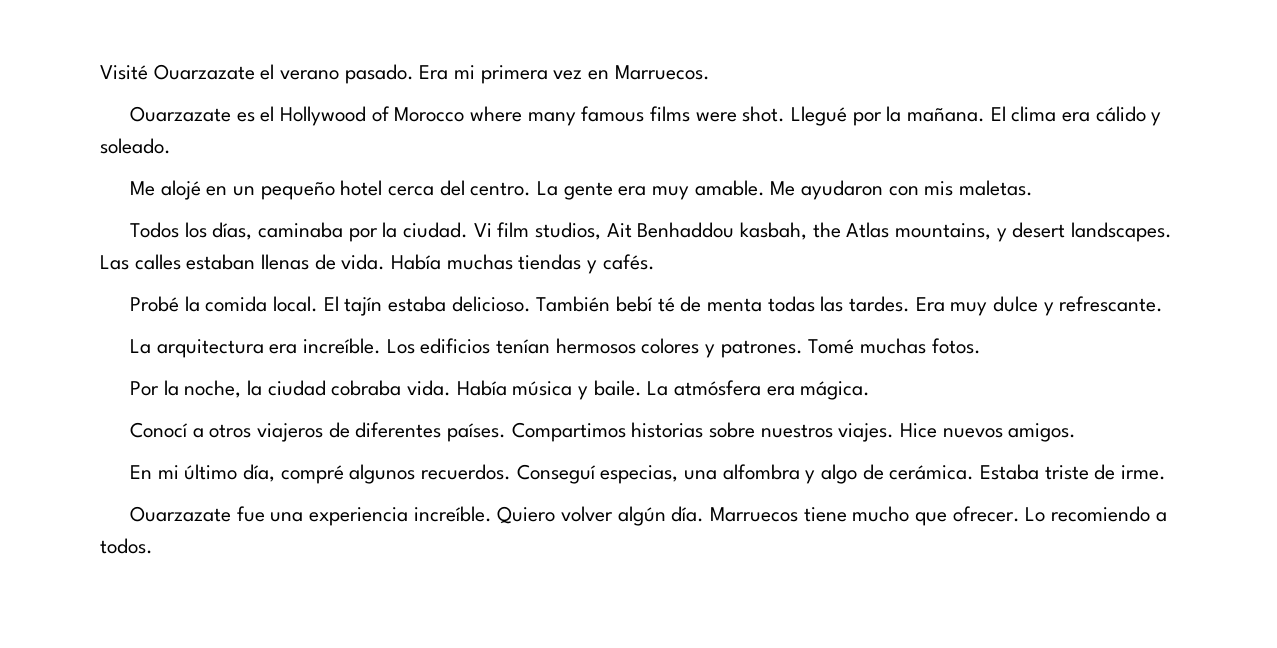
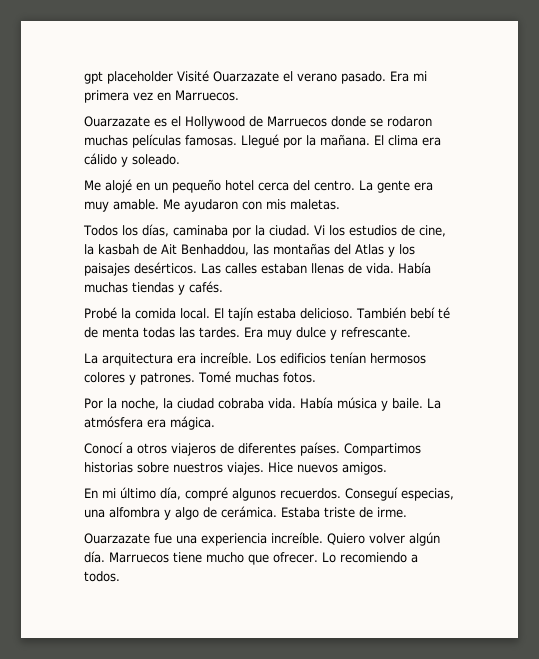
(100, 72) none -> [84,71,173,84] gpt placeholder
[371,106,786,126] of Morocco where many famous films were shot. -> [249,116,432,127] [84,134,237,148] de Marruecos donde se rodaron muchas películas famosas.
[497,222,1173,242] film studios, Ait Benhaddou kasbah, the Atlas mountains, y desert landscapes. -> [328,225,446,237] [84,243,415,257] [84,262,197,276] los estudios de cine, la kasbah de Ait Benhaddou, las montañas del Atlas y los paisajes desérticos.

